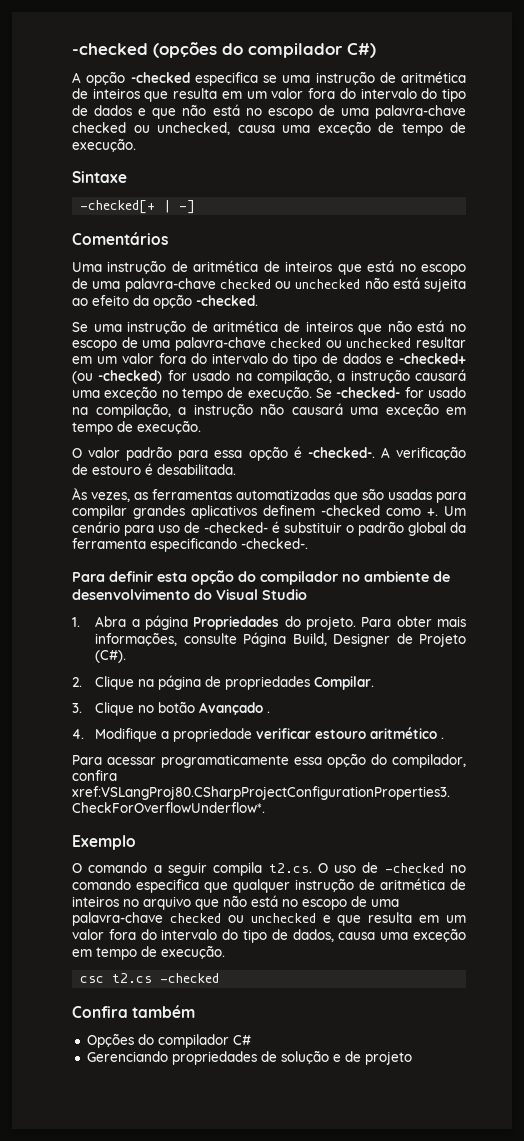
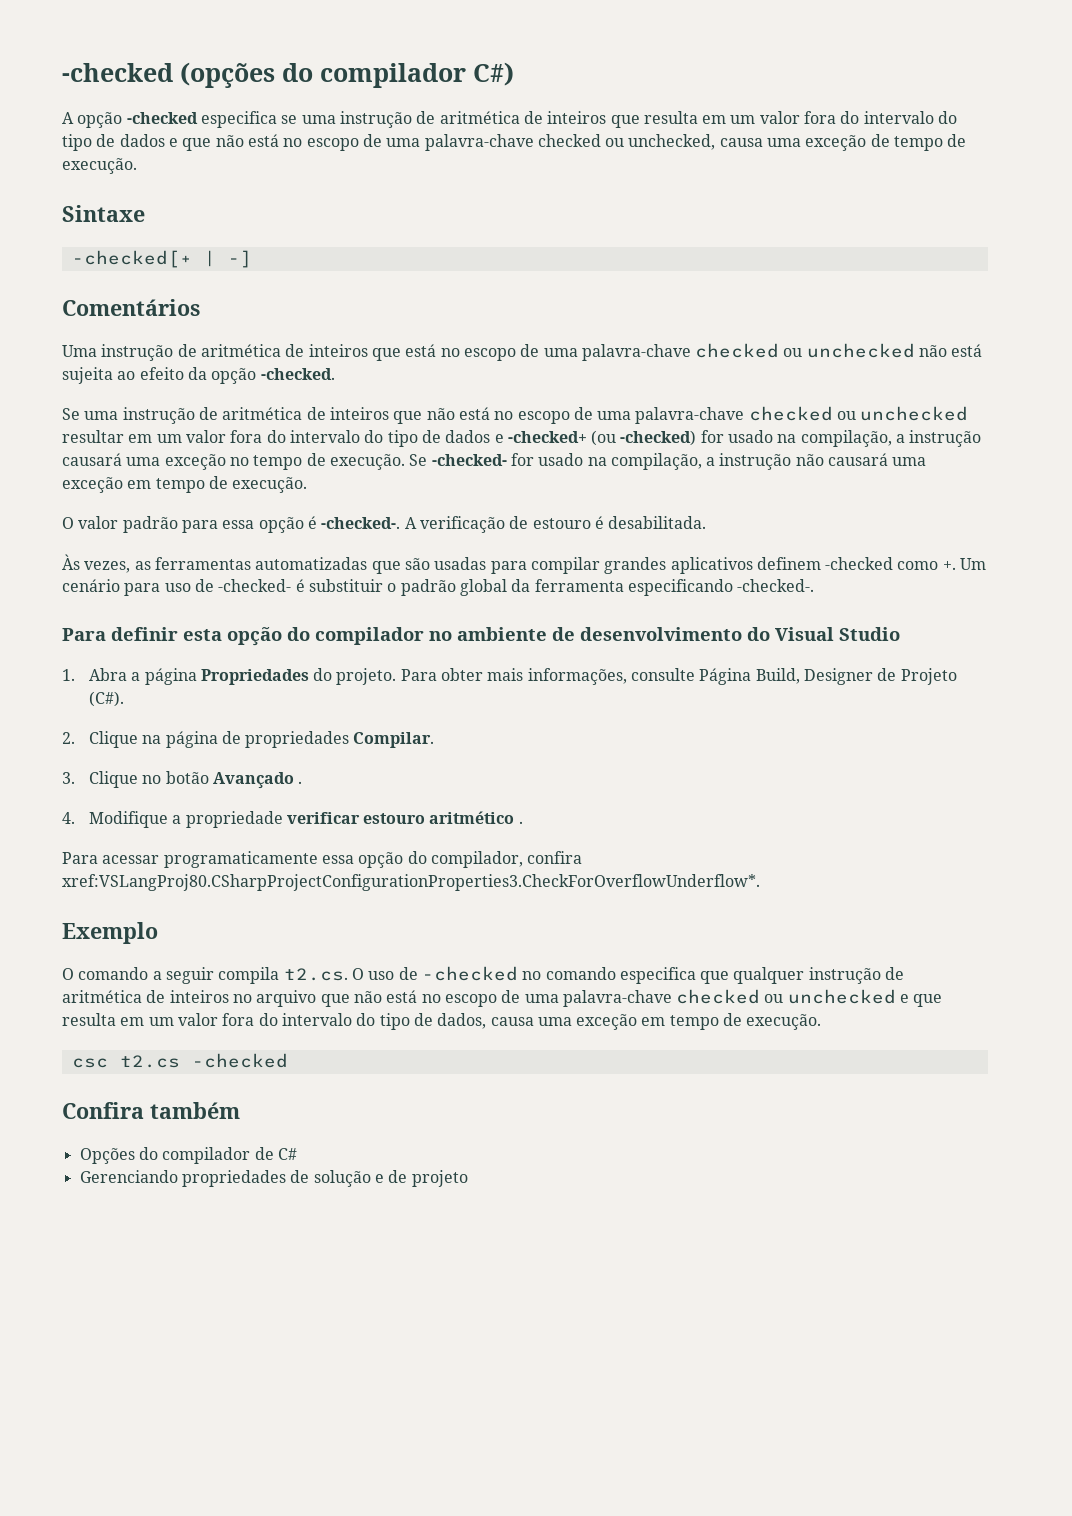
(229, 1041) none -> [254,1147,274,1160] de

